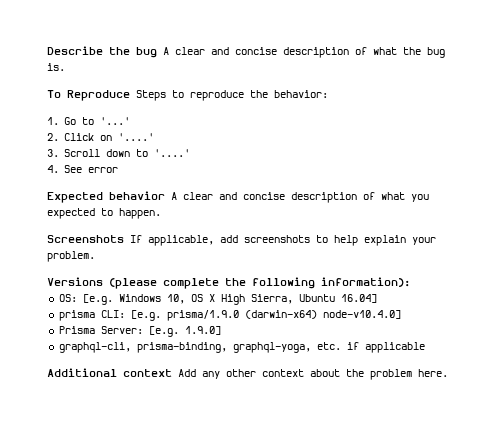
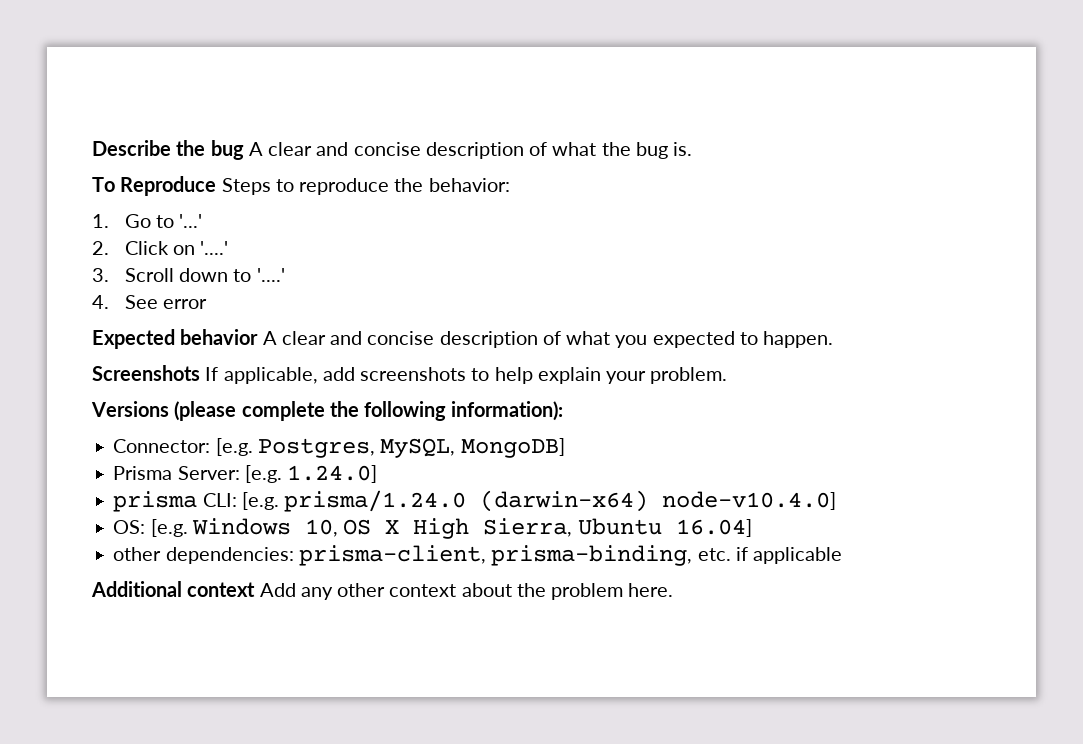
(410, 282) none -> [113,438,565,458] [113,465,378,483] [113,490,837,512] // Connector: [e.g. Postgres, MySQL, MongoDB] // Prisma Server: [e.g. 1.24.0] // prisma CLI: [e.g. prisma/1.24.0 (darwin-x64) node-v10.4.0]
[58,310,401,321] [58,326,221,337] [58,342,311,353] prisma CLI: [e.g. prisma/1.9.0 (darwin-x64) node-v10.4.0] // Prisma Server: [e.g. 1.9.0] // graphql-cli, prisma-binding, graphql-yoga, -> [113,545,693,566] other dependencies: prisma-client, prisma-binding,

